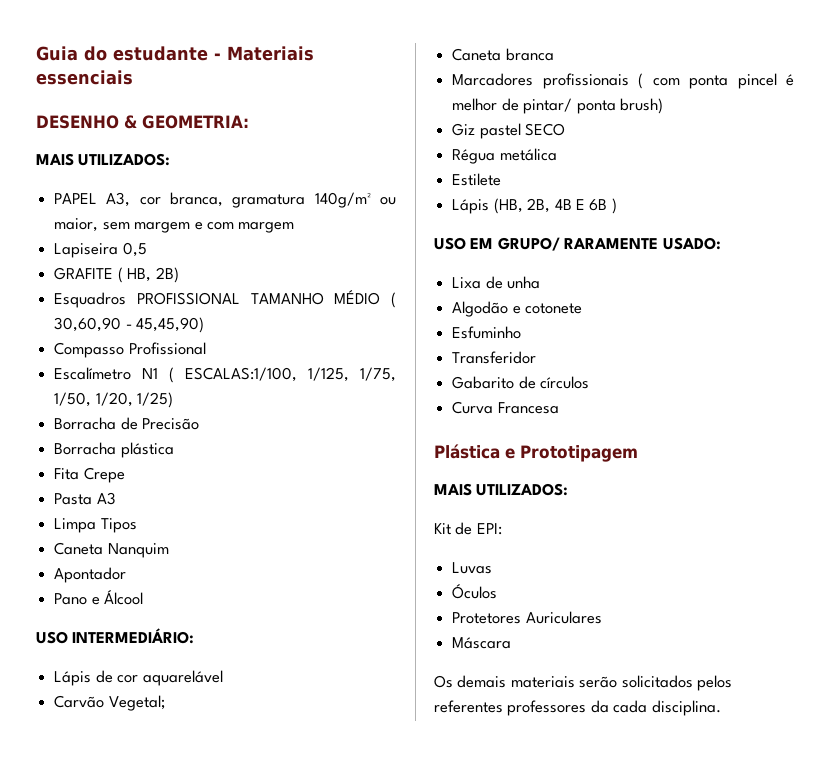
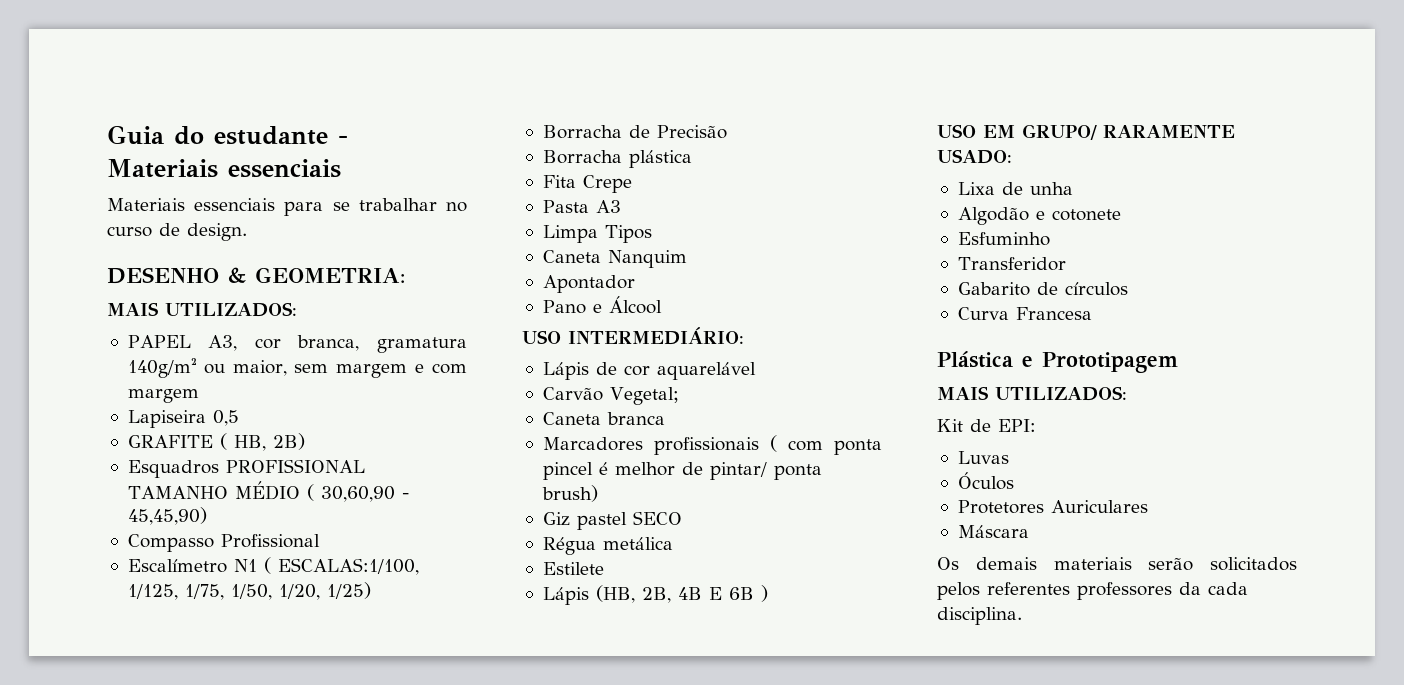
(133, 77) none -> [107,198,467,216] [107,223,247,241] // Materiais essenciais para se trabalhar no curso de design.

